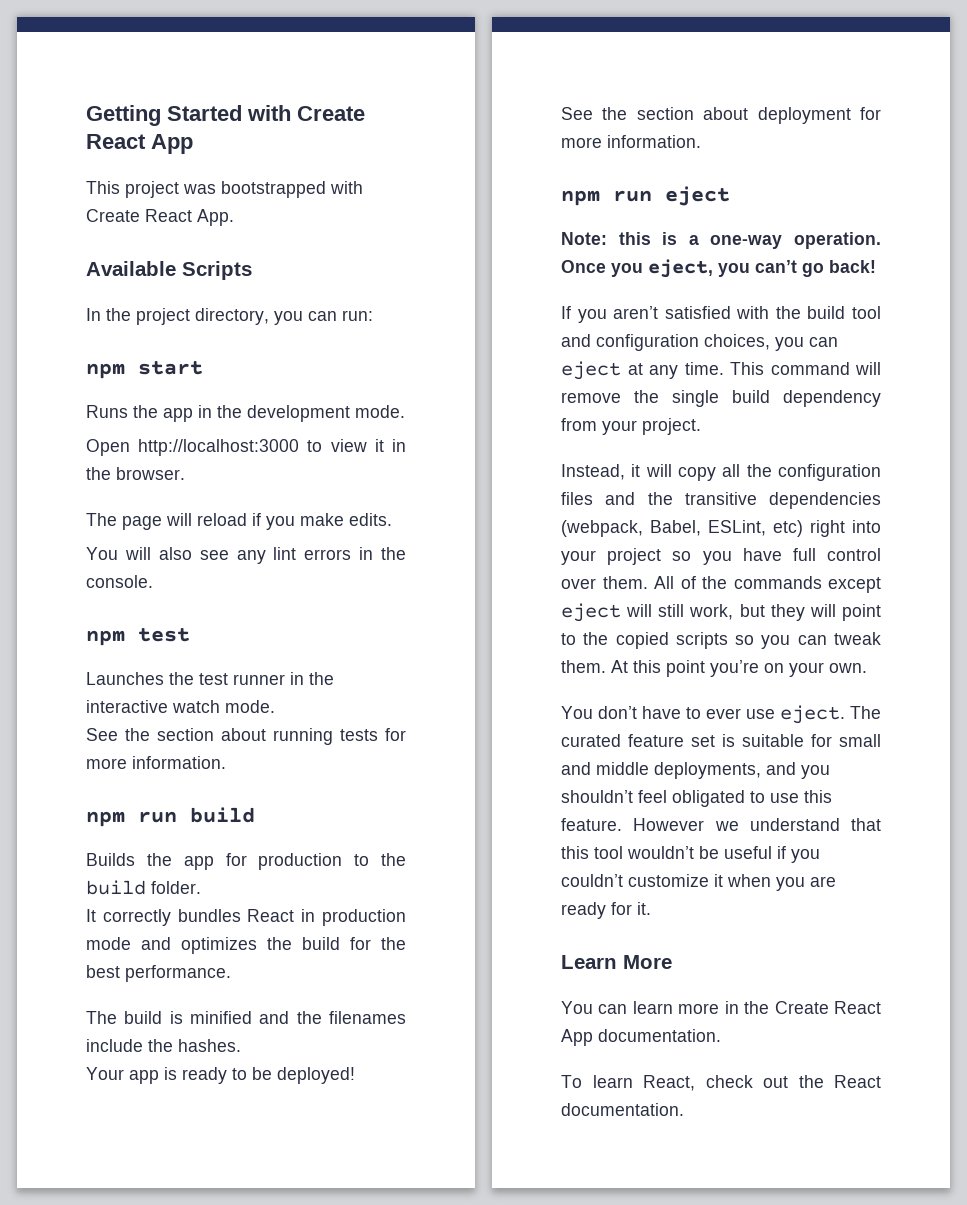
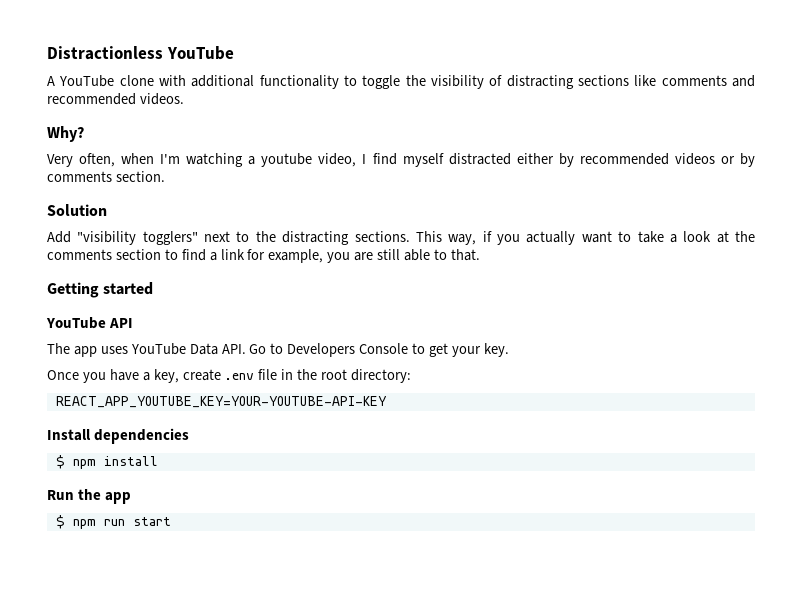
[86,105,365,126] [86,134,193,154] [86,181,363,198] [86,209,234,226] [86,261,252,280] [86,308,373,325] [86,361,203,379] [86,405,405,422] [86,439,406,456] [86,467,185,480] [86,513,392,530] [86,547,406,564] [86,575,153,588] [86,628,190,646] [86,672,334,685] [86,700,275,713] [86,728,406,745] [86,756,226,769] [86,807,255,827] [86,853,406,870] [86,880,201,895] [86,909,406,926] [86,937,406,954] [86,965,231,982] [86,1011,406,1024] [86,1039,241,1052] [86,1067,355,1084] [561,107,881,124] [561,135,701,148] [561,186,730,206] [561,232,881,249] [561,259,876,278] [561,306,881,323] [561,334,838,351] [561,361,881,380] [561,390,881,407] [561,418,701,435] [561,464,881,481] [561,492,881,509] [561,520,881,537] [561,548,881,565] [561,576,881,593] [561,603,881,622] [561,632,881,649] [561,660,867,677] [561,705,881,724] [561,734,881,747] [561,762,830,779] [561,790,832,807] [561,818,881,831] [561,846,820,863] [561,874,836,891] [561,902,651,919] [561,955,672,969] [561,1001,881,1014] [561,1029,721,1046] [561,1075,881,1091] [561,1103,684,1116] Getting Started with Create React App // This project was bootstrapped with Create React App. // Available Scripts // In the project directory, you can run: // npm start // Runs the app in the development mode. // Open http://localhost:3000 to view it in the browser. // The page will reload if you make edits. // You will also see any lint errors in the console. // npm test // Launches the test runner in the interactive watch mode. // See the section about running tests for more information. // npm run build // Builds the app for production to the build folder. // It correctly bundles React in production mode and optimizes the build for the best performance. // The build is minified and the filenames include the hashes. // Your app is ready to be deployed! // See the section about deployment for more information. // npm run eject // Note: this is a one-way operation. Once you eject, you can’t go back! // If you aren’t satisfied with the build tool and configuration choices, you can eject at any time. This command will remove the single build dependency from your project. // Instead, it will copy all the configuration files and the transitive dependencies (webpack, Babel, ESLint, etc) right into your project so you have full control over them. All of the commands except eject will still work, but they will point to the copied scripts so you can tweak them. At this point you’re on your own. // You don’t have to ever use eject. The curated feature set is suitable for small and middle deployments, and you shouldn’t feel obligated to use this feature. However we understand that this tool wouldn’t be useful if you couldn’t customize it when you are ready for it. // Learn More // You can learn more in the Create React App documentation. // To learn React, check out the React documentation. -> [47,46,234,60] [47,75,755,89] [47,93,184,105] [47,126,84,142] [47,153,755,167] [47,171,165,182] [47,204,107,216] [47,231,755,245] [47,249,480,263] [47,282,154,298] [46,317,134,329] [47,343,509,357] [47,369,412,383] [55,396,387,408] [47,428,190,444] [55,455,158,469] [47,489,132,504] [55,515,171,529] Distractionless YouTube // A YouTube clone with additional functionality to toggle the visibility of distracting sections like comments and recommended videos. // Why? // Very often, when I'm watching a youtube video, I find myself distracted either by recommended videos or by comments section. // Solution // Add "visibility togglers" next to the distracting sections. This way, if you actually want to take a look at the comments section to find a link for example, you are still able to that. // Getting started // YouTube API // The app uses YouTube Data API. Go to Developers Console to get your key. // Once you have a key, create .env file in the root directory: // REACT_APP_YOUTUBE_KEY=YOUR-YOUTUBE-API-KEY // Install dependencies // $ npm install // Run the app // $ npm run start

